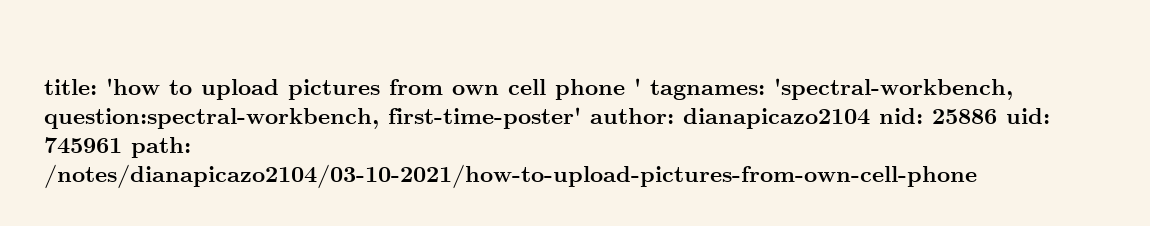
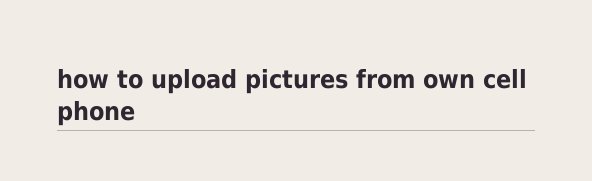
[44,78,160,95] title: 'how -> [57,69,109,89] how
[634,78,1013,100] [44,107,1050,129] [44,137,191,158] [44,164,977,189] ' tagnames: 'spectral-workbench, question:spectral-workbench, first-time-poster' author: dianapicazo2104 nid: 25886 uid: 745961 path: /notes/dianapicazo2104/03-10-2021/how-to-upload-pictures-from-own-cell-phone -> (135, 113) none

